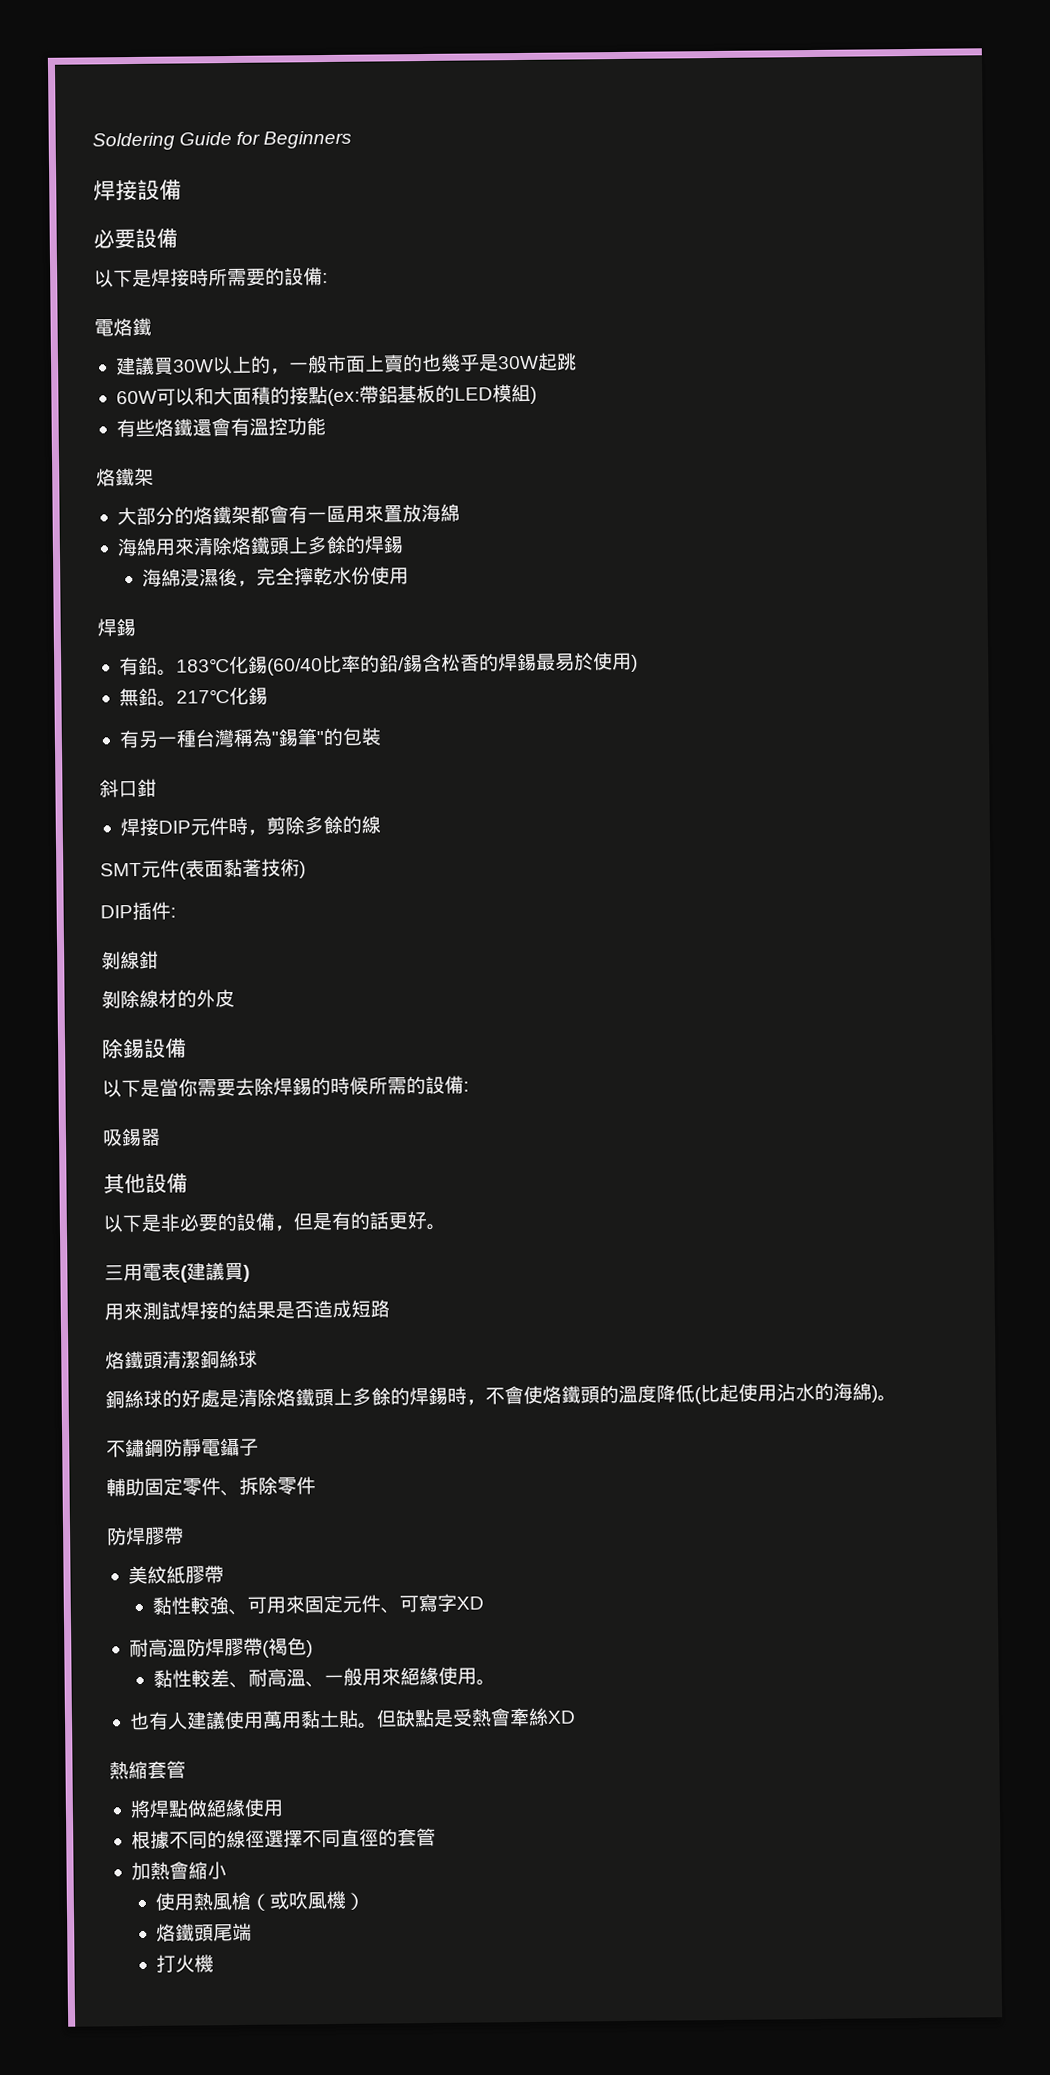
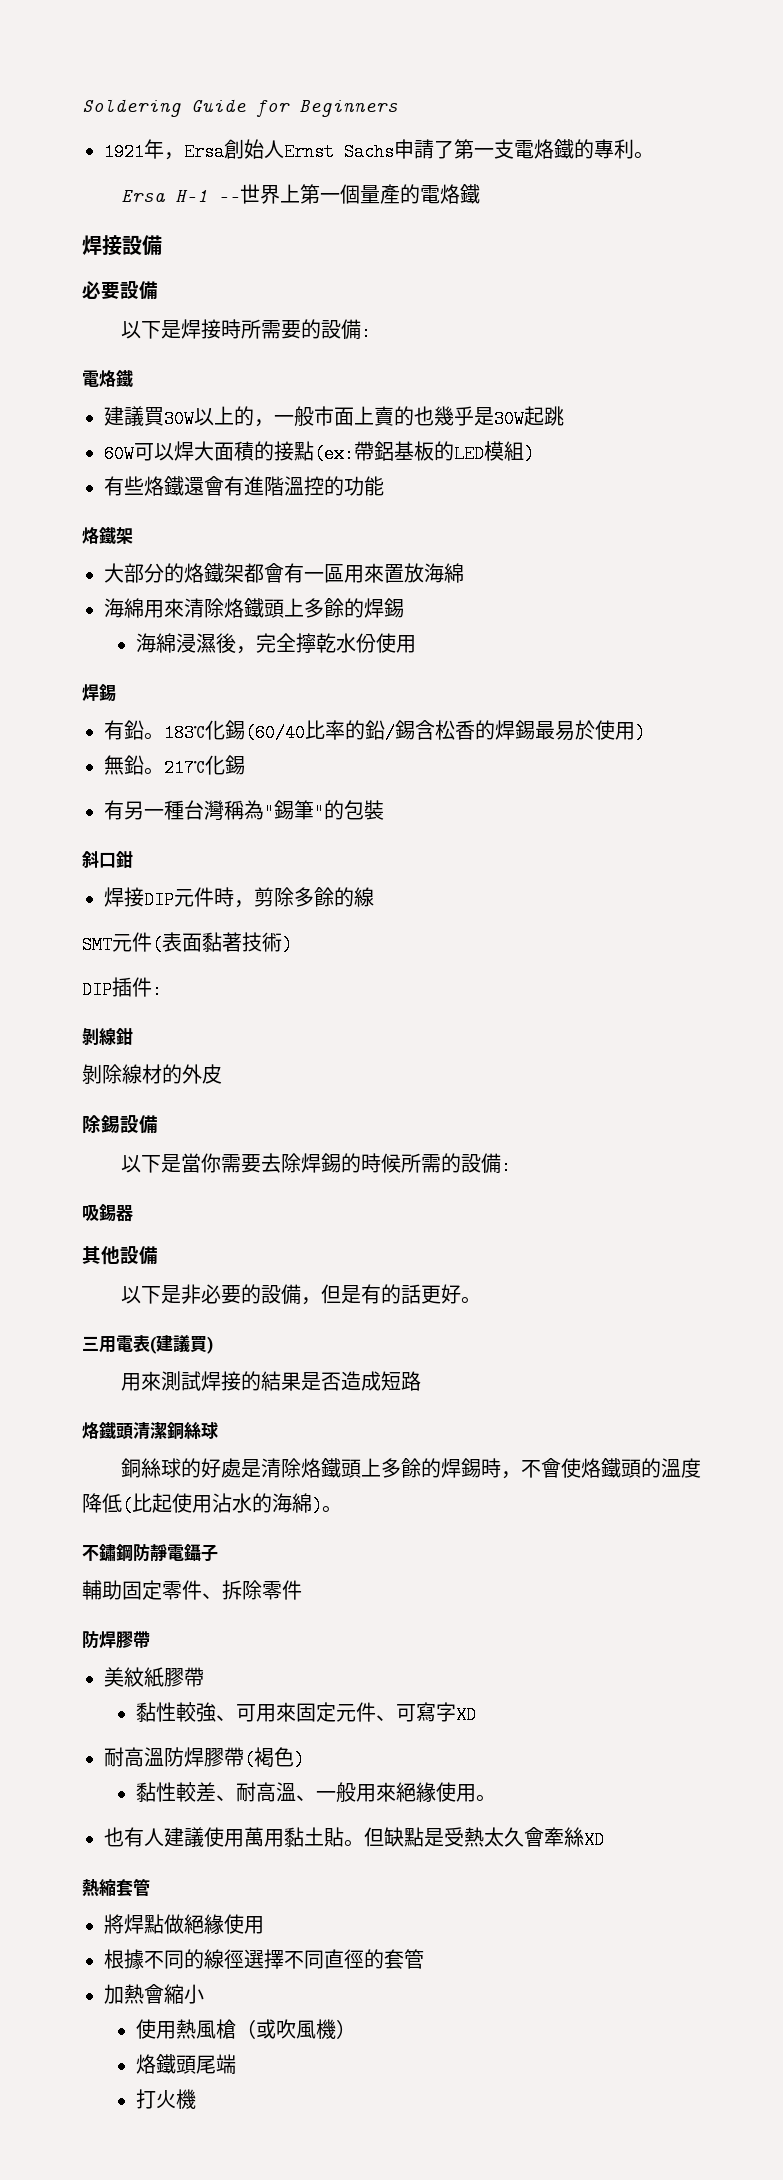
(353, 139) none -> [104,139,654,161] [120,184,480,204] // 1921年，Ersa創始人Ernst Sachs申請了第一支電烙鐵的專利。 // Ersa H-1 --世界上第一個量產的電烙鐵
[193,387,214,406] 和 -> [174,441,194,461] 焊
[248,417,288,436] 溫控 -> [244,476,344,496] 進階溫控的
(492, 1717) none -> [484,1827,524,1847] 太久

